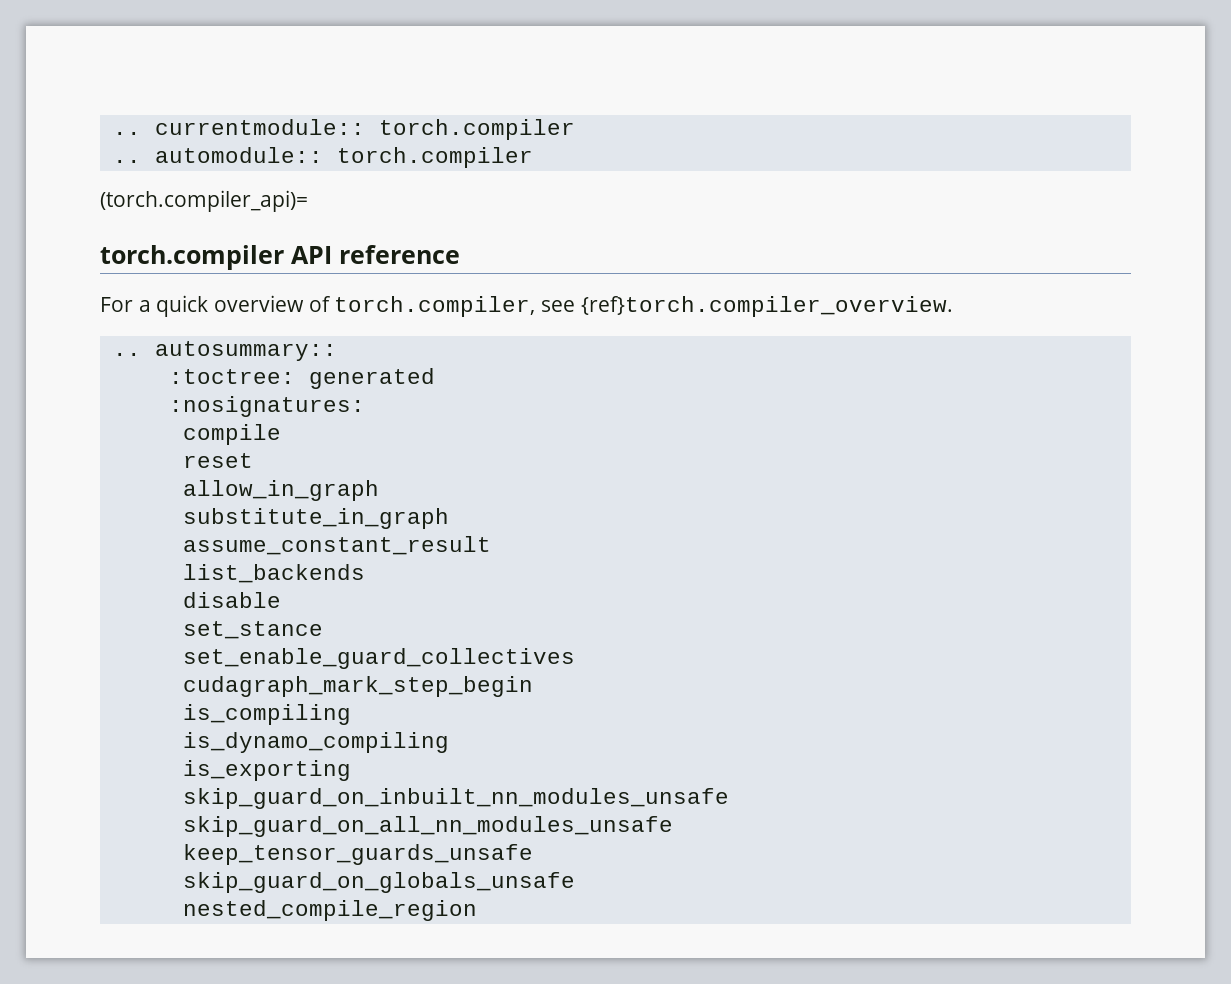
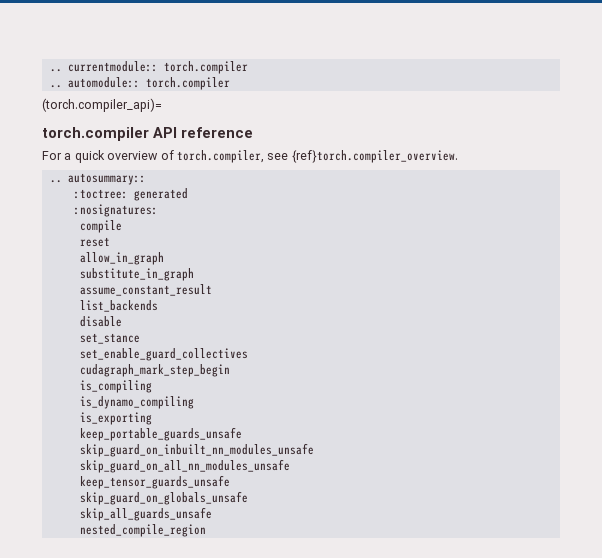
(351, 770) none -> [79,427,242,441] // keep_portable_guards_unsafe
(575, 882) none -> [79,507,212,521] // skip_all_guards_unsafe

